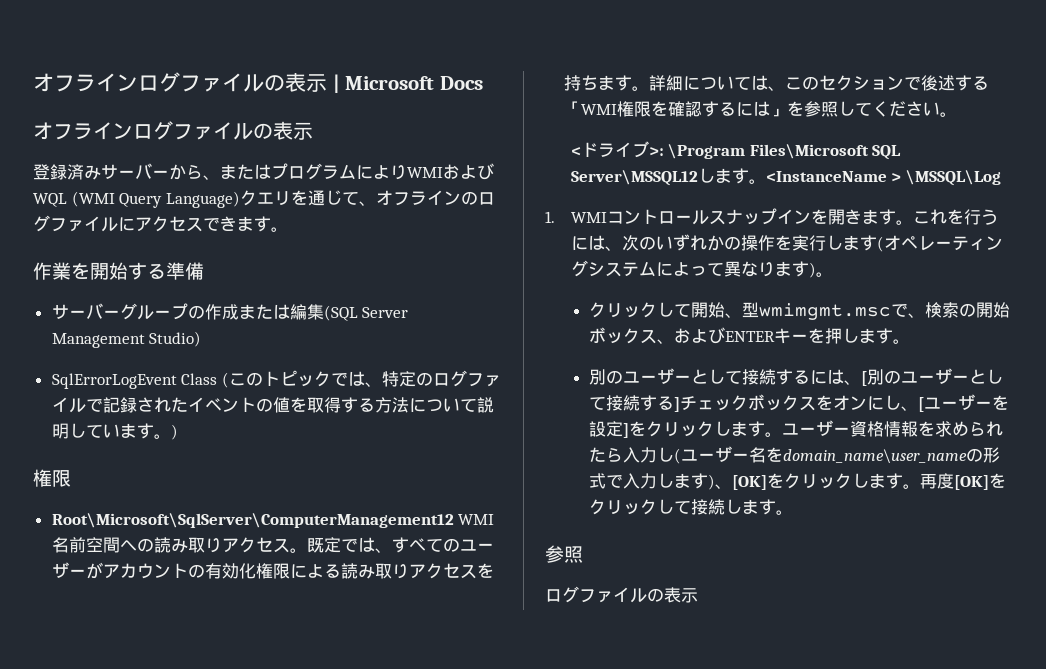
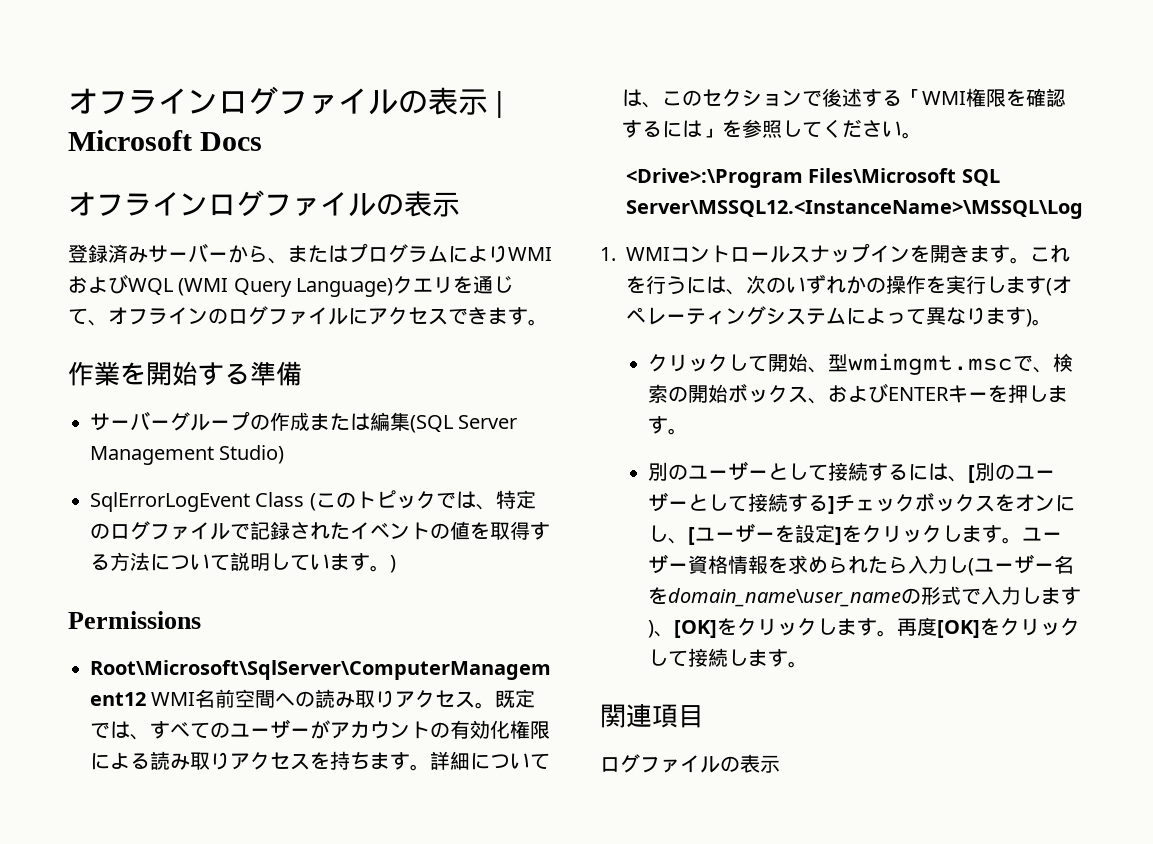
[33,469,71,487] 権限 -> [68,611,201,629] Permissions
[570,141,902,160] [570,168,1001,186] <ドライブ>: \Program Files\Microsoft SQL Server\MSSQL12します。<InstanceName > \MSSQL\Log -> [625,168,1000,188] [625,200,1083,219] <Drive>:\Program Files\Microsoft SQL Server\MSSQL12.<InstanceName>\MSSQL\Log
[545,545,583,563] 参照 -> [600,703,704,728] 関連項目

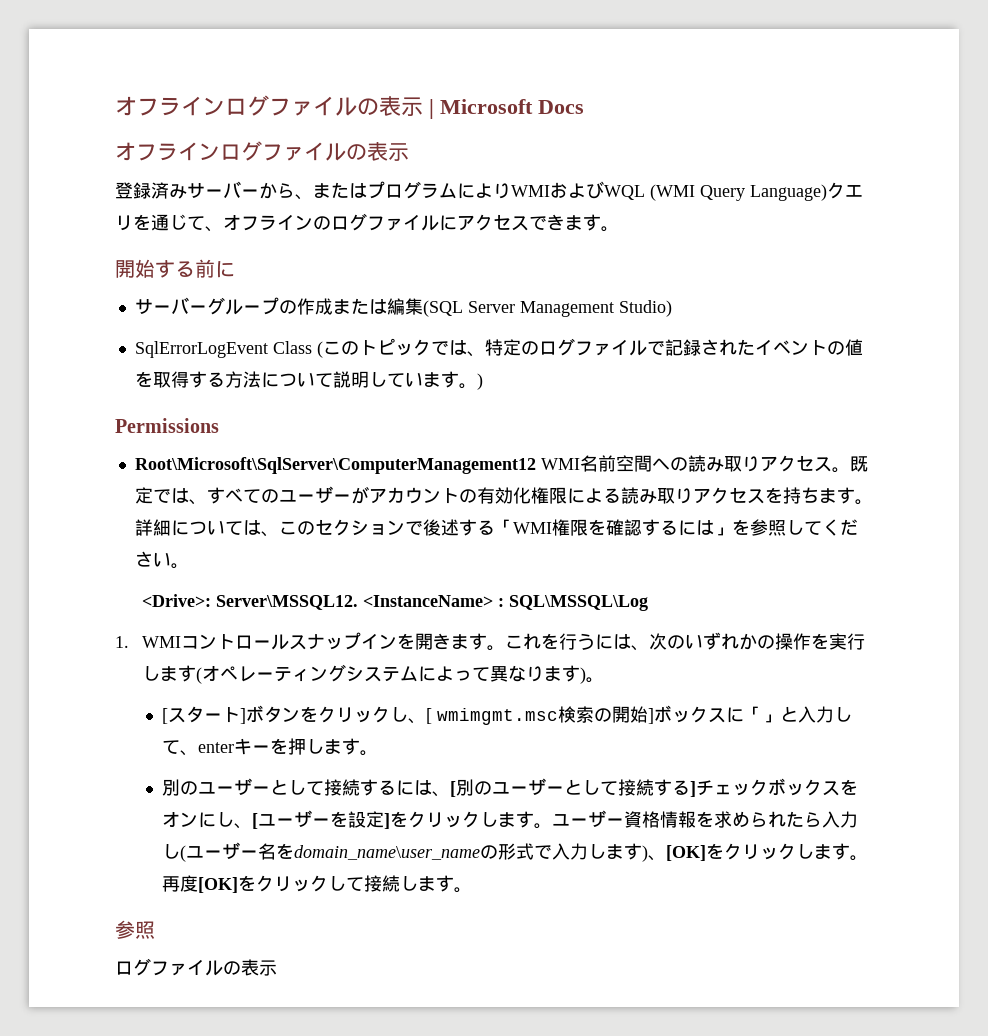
[68,361,146,386] 作業を -> (619, 229) none
[250,361,302,386] 準備 -> [195,259,235,278] 前に
[625,168,1000,188] [625,200,1083,219] <Drive>:\Program Files\Microsoft SQL Server\MSSQL12.<InstanceName>\MSSQL\Log -> [142,594,649,611] <Drive>: Server\MSSQL12. <InstanceName> : SQL\MSSQL\Log
[647,353,1053,375] クリックして開始、型wmimgmt.mscで、 -> [162,705,559,725] [スタート]ボタンをクリックし、[ wmimgmt.msc
[727,383,949,404] ボックス、およびENTER -> [648,705,853,724] [162,740,235,756] ]ボックスに「」と入力して、enter
[600,703,704,728] 関連項目 -> [115,920,155,939] 参照

